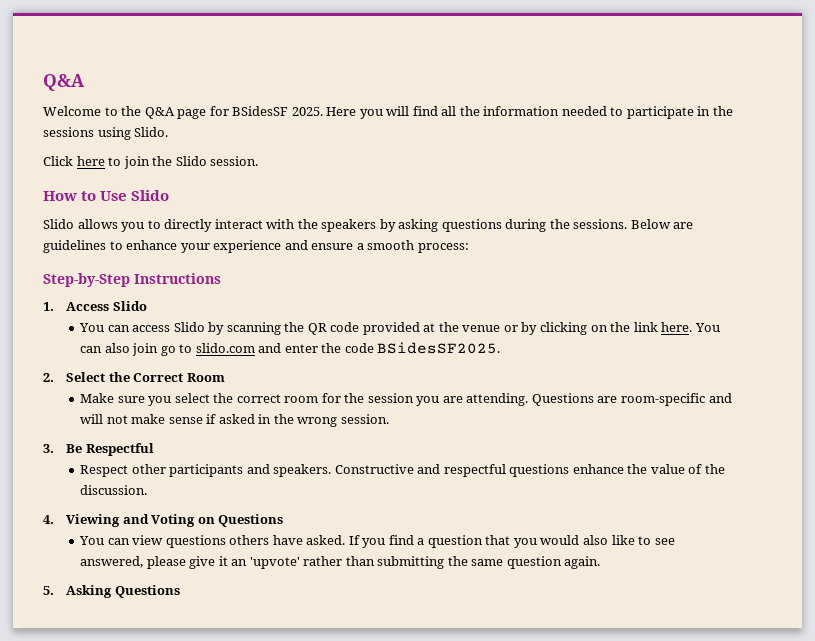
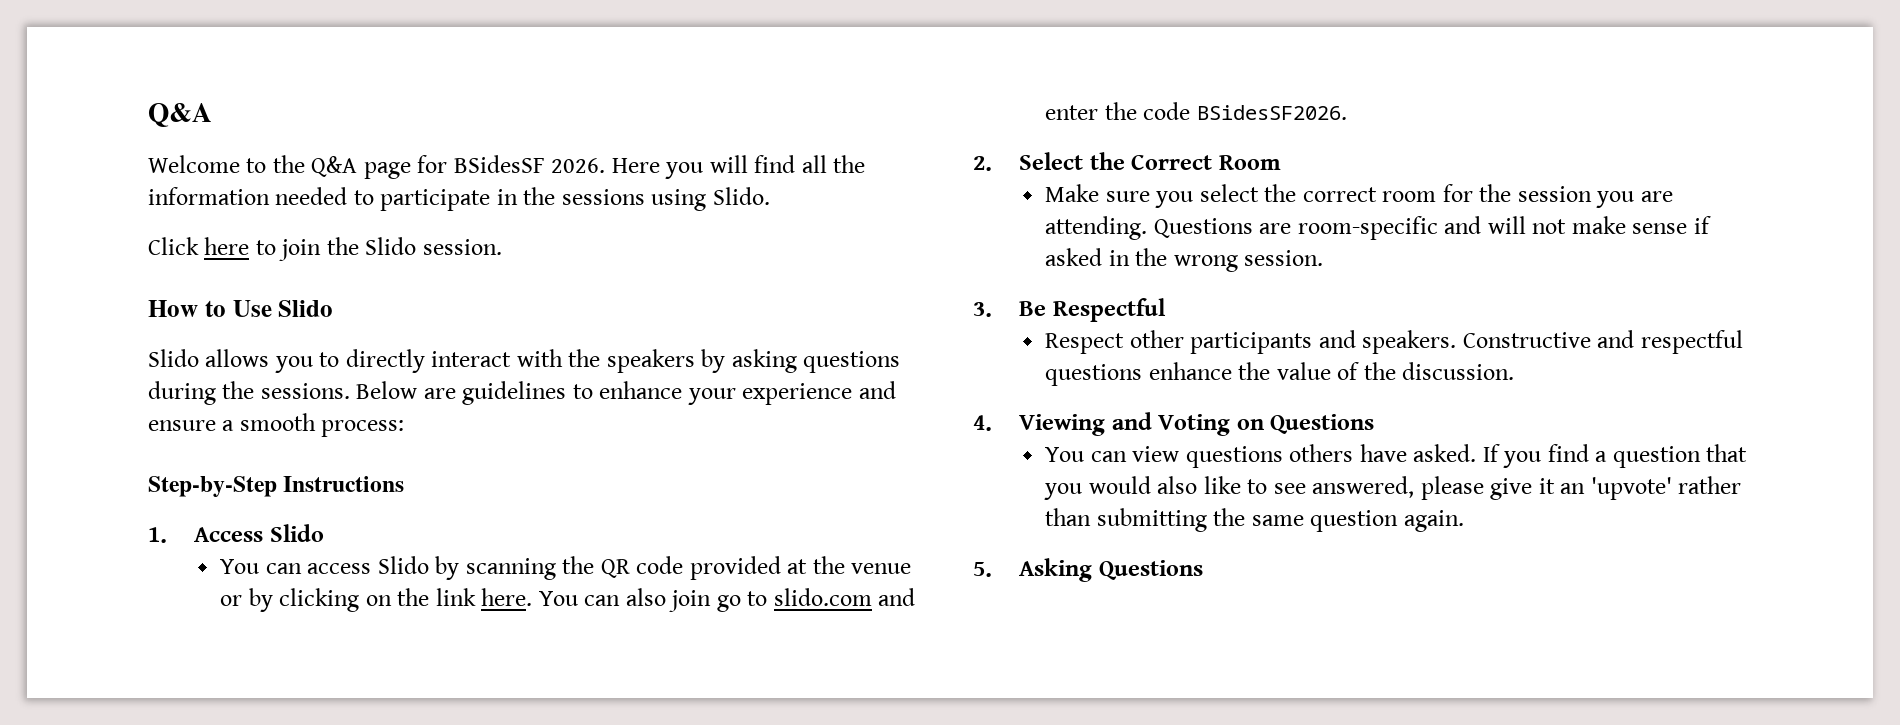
[291,107,323,116] 2025. -> [551,158,606,173] 2026.
[377,342,501,354] BSidesSF2025. -> [1196,105,1347,120] BSidesSF2026.

